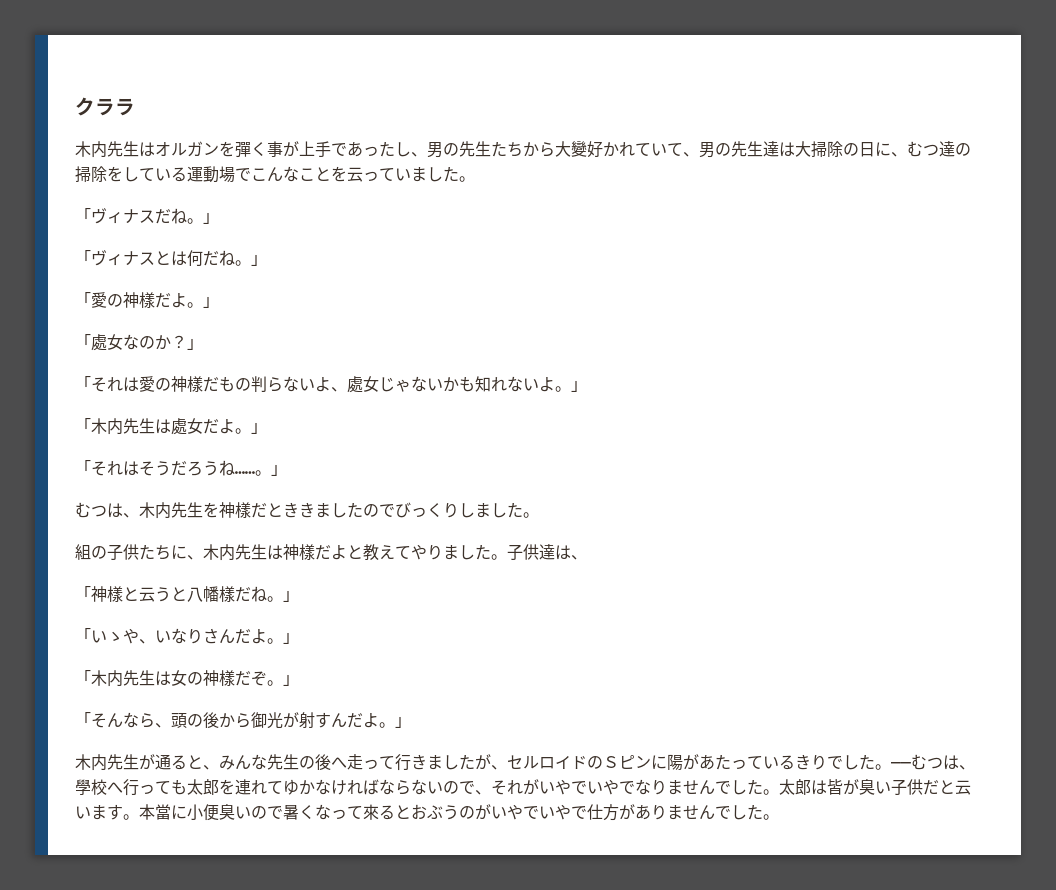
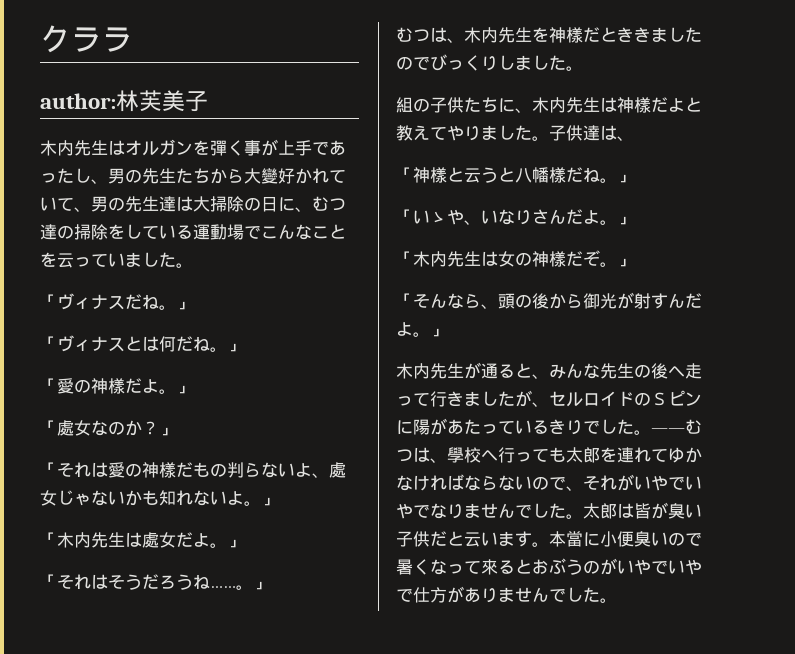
(135, 107) none -> [40,90,208,112] // author:林芙美子

